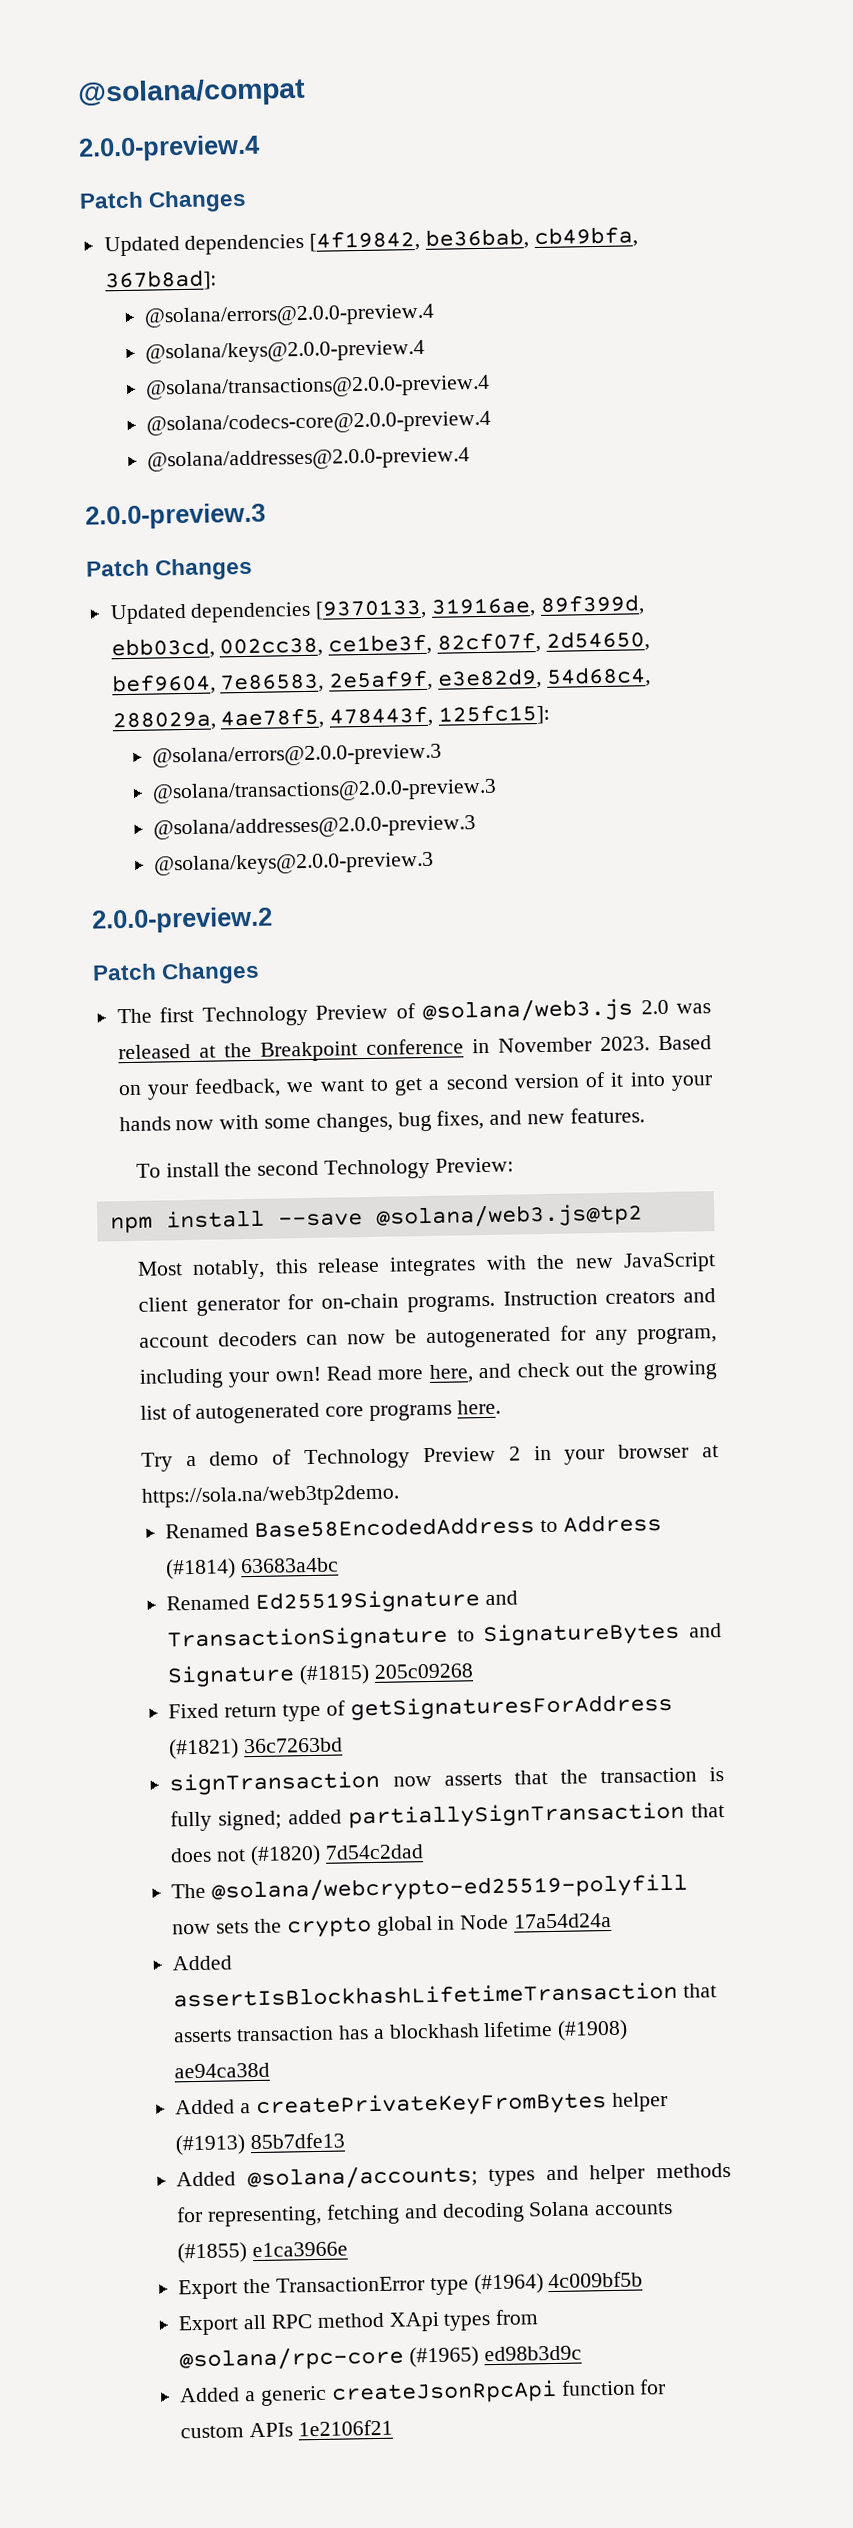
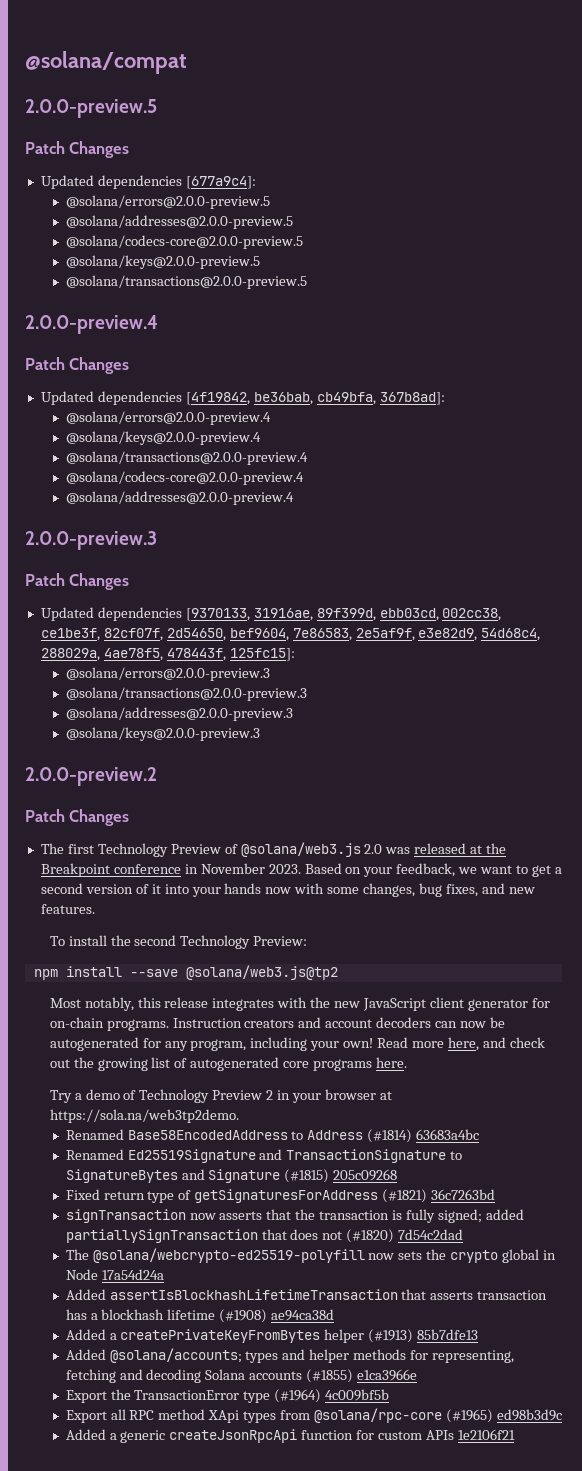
(306, 92) none -> [25,99,157,118] [25,141,130,158] [40,175,256,189] [65,195,270,209] [65,215,293,229] [65,235,303,249] [65,255,260,269] [65,275,307,289] // 2.0.0-preview.5 // Patch Changes // Updated dependencies [677a9c4]: // @solana/errors@2.0.0-preview.5 // @solana/addresses@2.0.0-preview.5 // @solana/codecs-core@2.0.0-preview.5 // @solana/keys@2.0.0-preview.5 // @solana/transactions@2.0.0-preview.5

